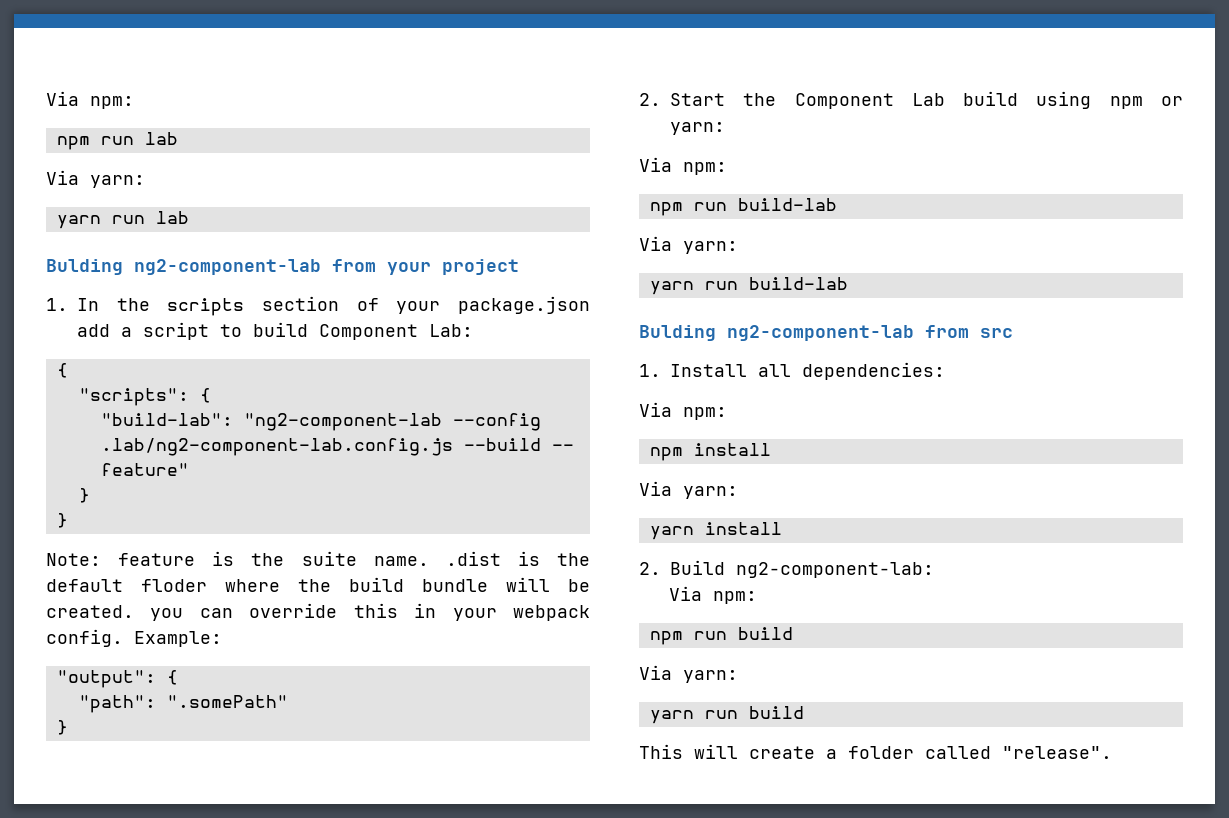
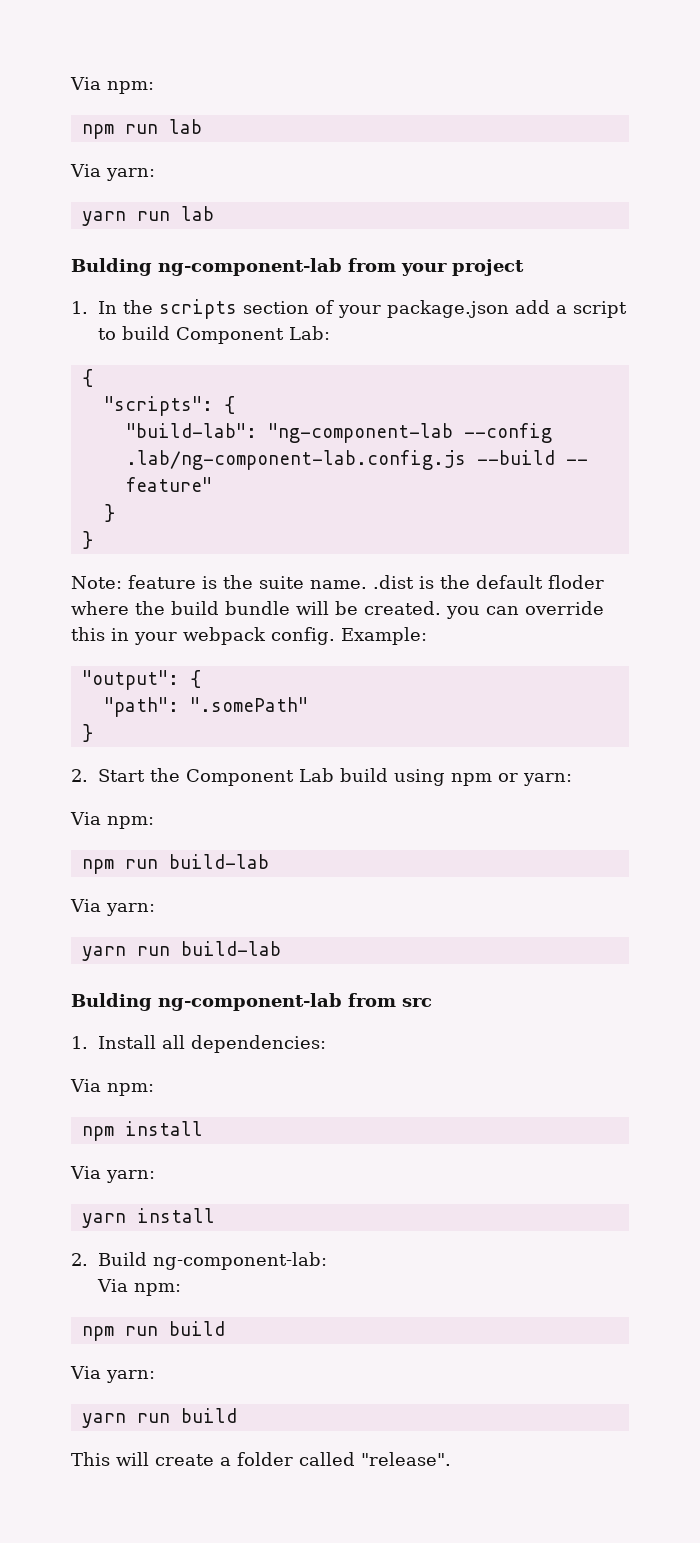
[134,259,321,275] ng2-component-lab -> [158,258,342,276] ng-component-lab
[243,413,541,431] [100,438,453,456] "ng2-component-lab --config .lab/ng2-component-lab.config.js -> [267,423,552,443] [125,450,466,470] "ng-component-lab --config .lab/ng-component-lab.config.js
[727,325,914,341] ng2-component-lab -> [158,993,342,1011] ng-component-lab
[736,562,934,578] ng2-component-lab: -> [153,1252,328,1270] ng-component-lab:

